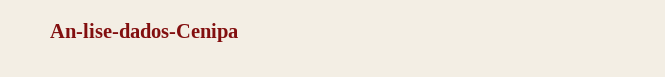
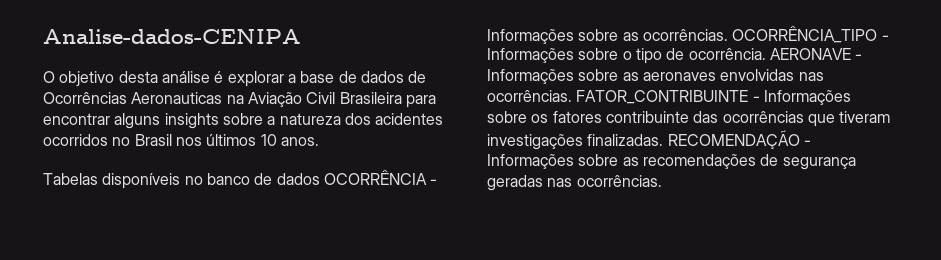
[50,23,238,42] An-lise-dados-Cenipa -> [43,29,301,44] [43,71,427,87] [43,92,436,108] [43,113,444,129] [43,134,319,146] [43,169,438,189] [487,25,889,44] [487,48,863,64] [487,69,824,84] [487,90,851,105] [487,111,891,127] [487,130,811,150] [487,154,856,170] [487,175,662,191] Analise-dados-CENIPA // O objetivo desta análise é explorar a base de dados de Ocorrências Aeronauticas na Aviação Civil Brasileira para encontrar alguns insights sobre a natureza dos acidentes ocorridos no Brasil nos últimos 10 anos. // Tabelas disponíveis no banco de dados OCORRÊNCIA - Informações sobre as ocorrências. OCORRÊNCIA_TIPO - Informações sobre o tipo de ocorrência. AERONAVE - Informações sobre as aeronaves envolvidas nas ocorrências. FATOR_CONTRIBUINTE - Informações sobre os fatores contribuinte das ocorrências que tiveram investigações finalizadas. RECOMENDAÇÃO - Informações sobre as recomendações de segurança geradas nas ocorrências.

